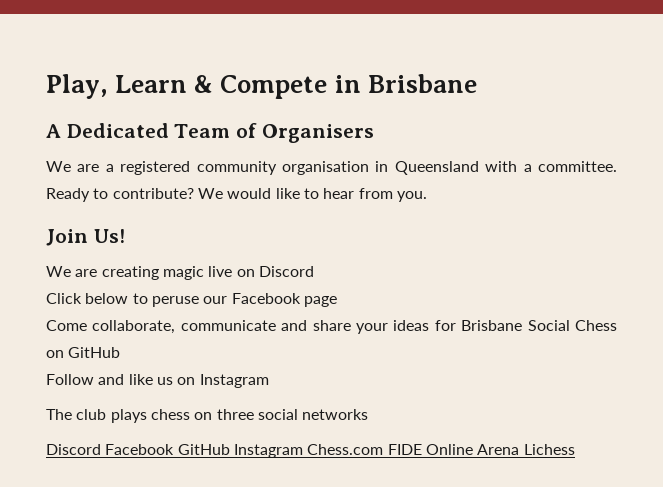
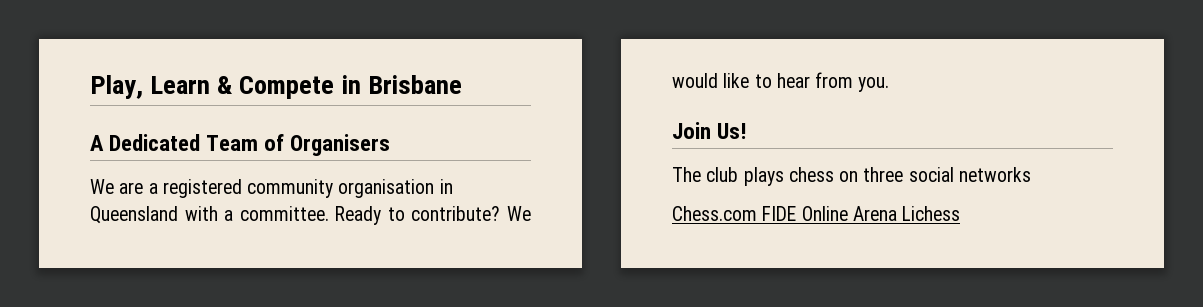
[46,266,314,280] [46,293,337,307] [46,320,618,334] [46,347,121,358] [46,374,269,388] // We are creating magic live on Discord // Click below to peruse our Facebook page // Come collaborate, communicate and share your ideas for Brisbane Social Chess on GitHub // Follow and like us on Instagram -> (748, 131) none
[46,444,303,458] Discord Facebook GitHub Instagram -> (1031, 174) none

